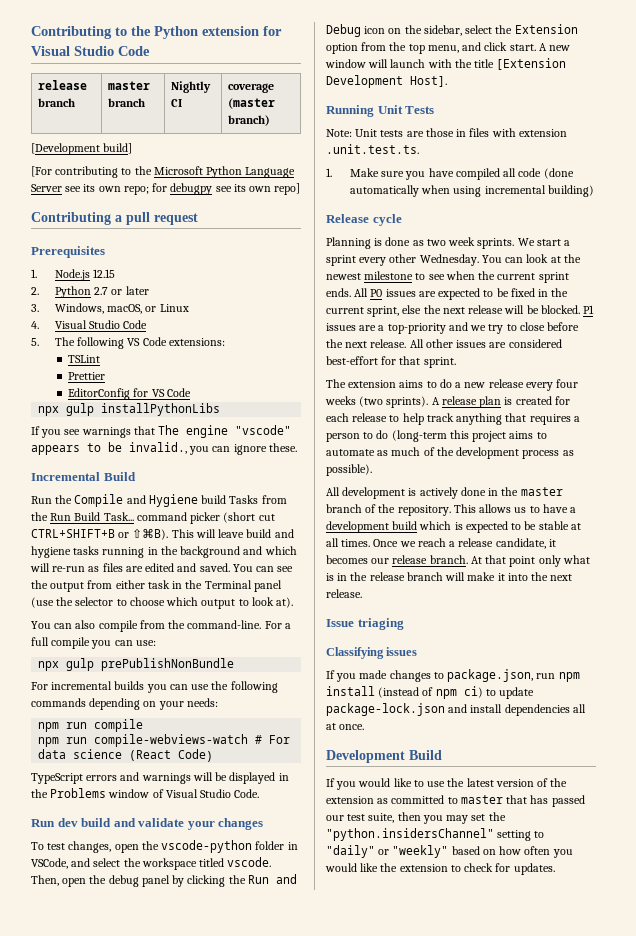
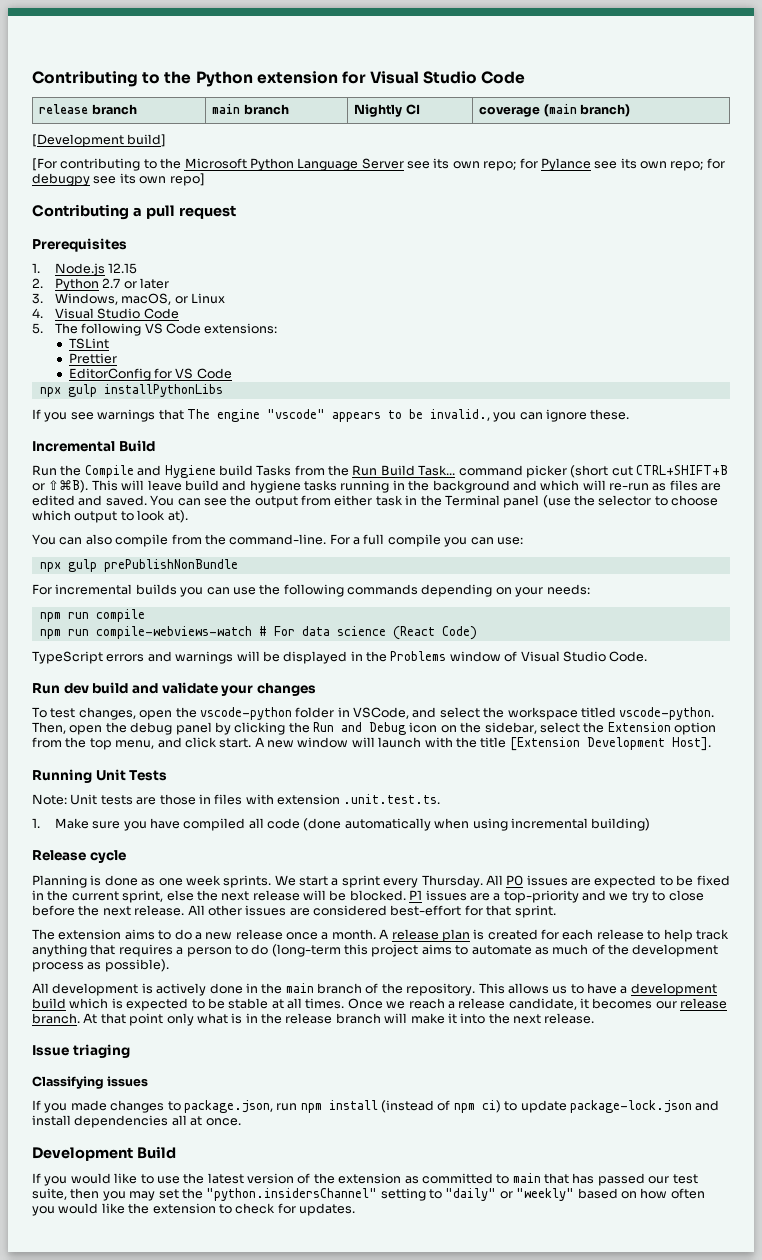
[108,81,151,90] master -> [212,104,241,114] main
[228,98,276,109] (master -> [543,104,577,117] (main
(168, 187) none -> [540,158,725,171] Pylance see its own repo; for
[227,857,272,867] vscode. -> [619,707,715,720] vscode-python.
[426,239,446,246] two -> [158,878,183,886] one
[389,254,581,266] [326,271,569,283] [326,288,351,297] other Wednesday. You can look at the newest milestone to see when the current sprint ends. -> [421,875,483,888] Thursday.
[525,379,579,391] [325,396,429,408] every four weeks (two sprints). -> [286,929,376,940] once a month.
[520,487,563,496] master -> [285,983,314,993] main
[460,795,503,804] master -> [512,1173,541,1183] main

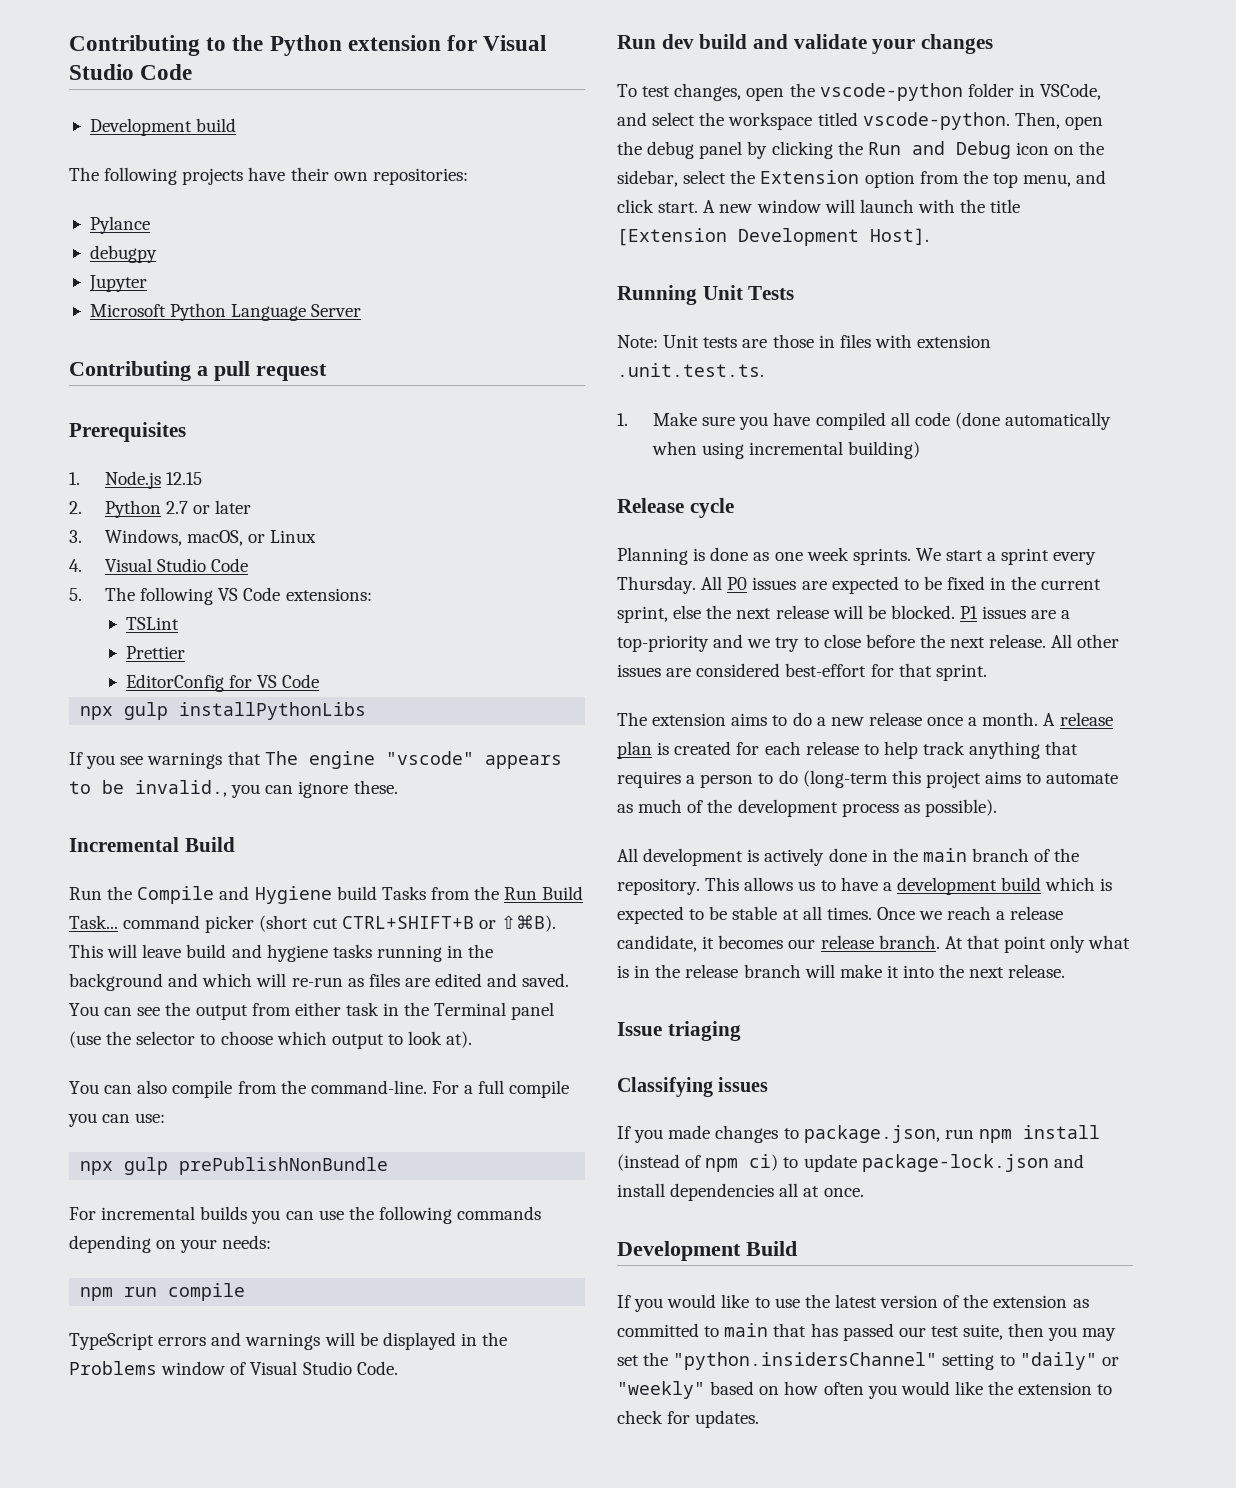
[39,104,137,115] [212,104,289,115] [354,104,420,117] [479,104,631,117] [32,134,167,147] [32,158,725,171] [32,173,205,186] // release branch | main branch | Nightly CI | coverage (main branch) // [Development build] // [For contributing to the Microsoft Python Language Server see its own repo; for Pylance see its own repo; for debugpy see its own repo] -> [89,118,237,136] [69,167,468,185] [89,216,150,234] [89,245,157,263] [88,275,147,292] [89,303,362,321] // Development build // The following projects have their own repositories: // Pylance // debugpy // Jupyter // Microsoft Python Language Server
[39,626,477,640] // npm run compile-webviews-watch # For data science (React Code) -> (246, 1292) none

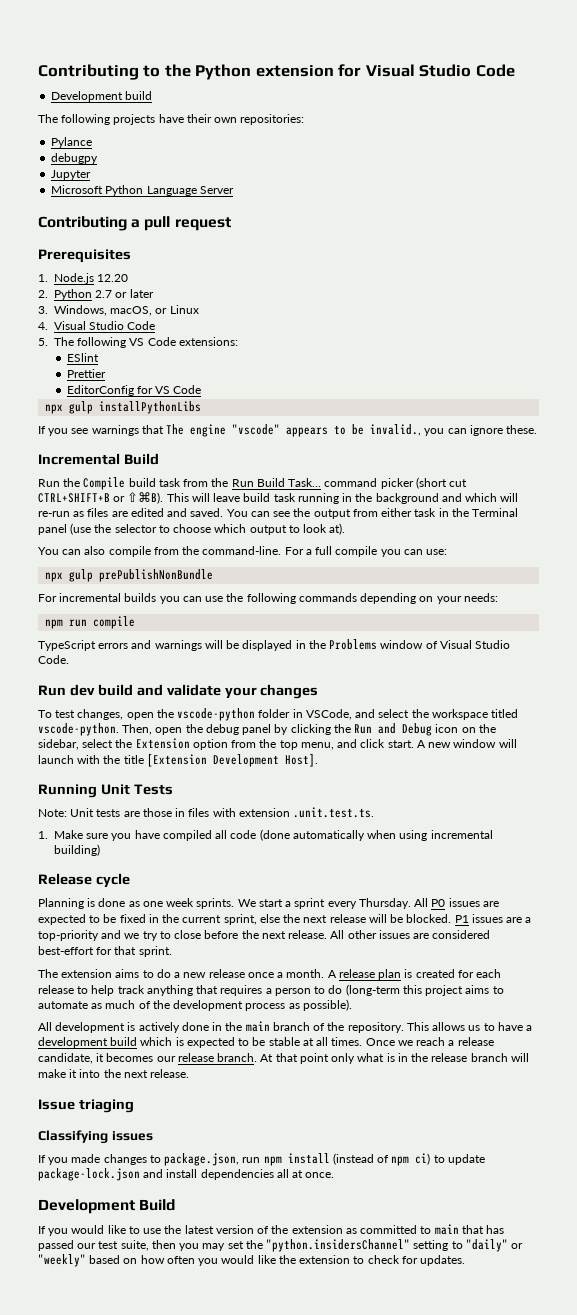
[166,472,203,485] 12.15 -> [97,274,129,282] 12.20
[125,617,179,630] TSLint -> [66,353,99,362] ESlint
[219,886,426,904] and Hygiene build Tasks -> [128,478,181,487] build task
[231,944,372,962] and hygiene tasks -> [273,493,296,502] task

